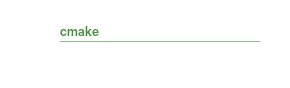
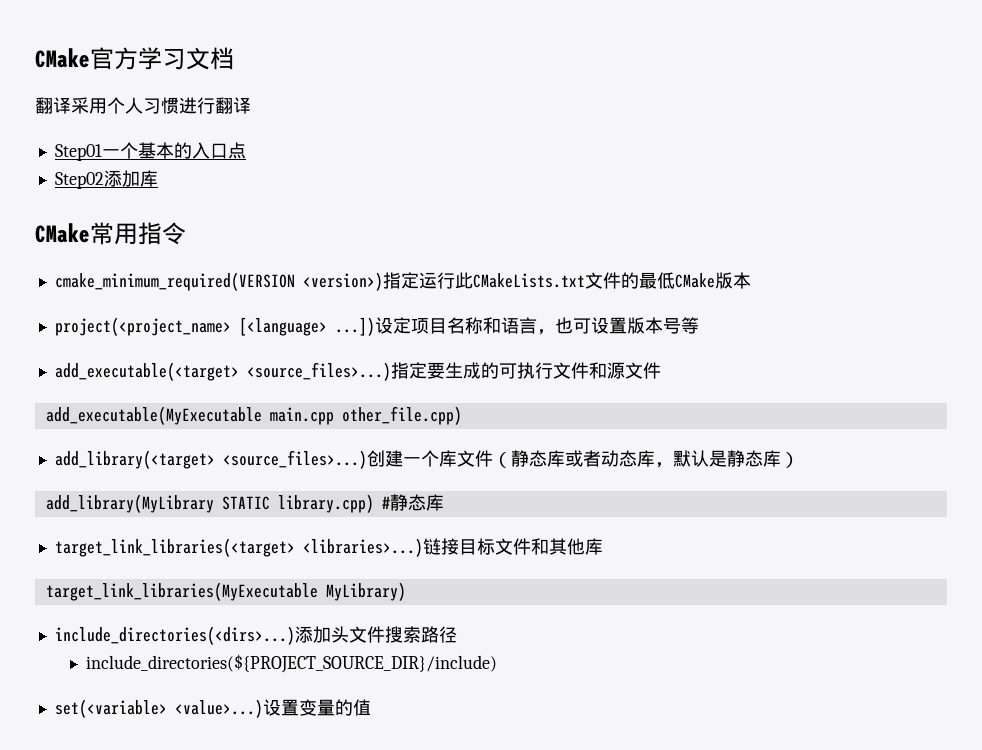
[60,26,99,36] cmake -> [35,47,234,70] [35,97,251,114] [54,142,246,161] [54,170,158,189] [35,222,186,245] [54,272,751,291] [54,317,699,336] [54,362,661,381] [45,406,462,425] [54,450,799,469] [45,494,444,513] [54,538,603,557] [45,582,406,601] [54,626,457,645] [86,654,498,673] [54,699,371,718] CMake官方学习文档 // 翻译采用个人习惯进行翻译 // Step01一个基本的入口点 // Step02添加库 // CMake常用指令 // cmake_minimum_required(VERSION <version>)指定运行此CMakeLists.txt文件的最低CMake版本 // project(<project_name> [<language> ...])设定项目名称和语言，也可设置版本号等 // add_executable(<target> <source_files>...)指定要生成的可执行文件和源文件 // add_executable(MyExecutable main.cpp other_file.cpp) // add_library(<target> <source_files>...)创建一个库文件（静态库或者动态库，默认是静态库） // add_library(MyLibrary STATIC library.cpp) #静态库 // target_link_libraries(<target> <libraries>...)链接目标文件和其他库 // target_link_libraries(MyExecutable MyLibrary) // include_directories(<dirs>...)添加头文件搜索路径 // include_directories(${PROJECT_SOURCE_DIR}/include) // set(<variable> <value>...)设置变量的值

